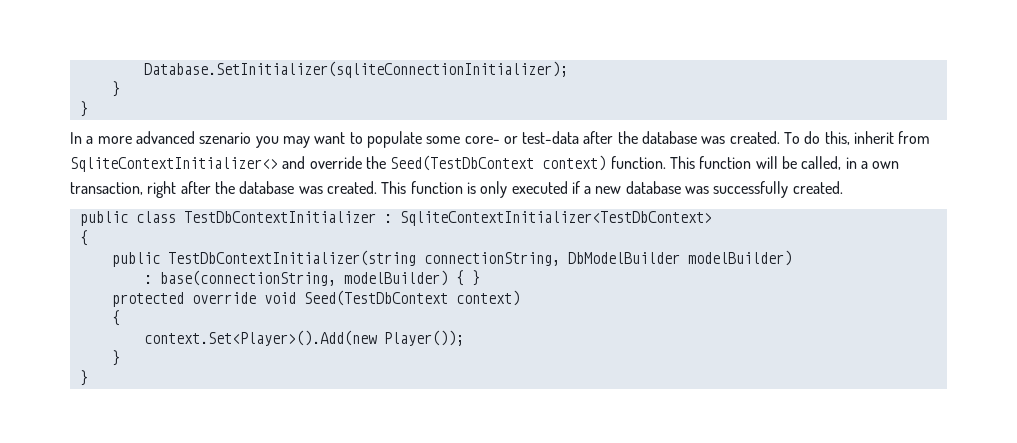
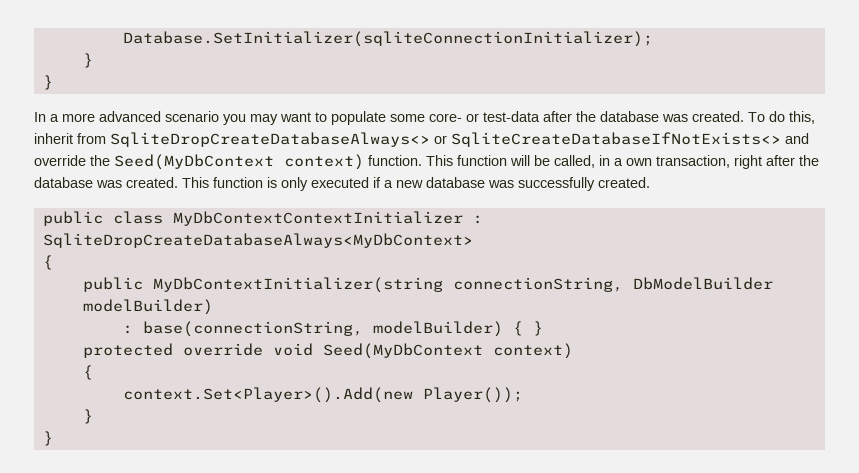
[199,132,252,144] szenario -> [165,111,219,122] scenario
[70,157,278,172] SqliteContextInitializer<> -> [110,132,781,147] SqliteDropCreateDatabaseAlways<> or SqliteCreateDatabaseIfNotExists<>
[390,155,535,171] Seed(TestDbContext -> [114,154,274,170] Seed(MyDbContext
[183,211,712,226] TestDbContextInitializer : SqliteContextInitializer<TestDbContext> -> [172,211,483,226] [42,233,473,248] MyDbContextContextInitializer : SqliteDropCreateDatabaseAlways<MyDbContext>
[167,250,416,266] TestDbContextInitializer(string -> [152,277,443,293] MyDbContextInitializer(string
[303,290,448,306] Seed(TestDbContext -> [322,343,483,359] Seed(MyDbContext

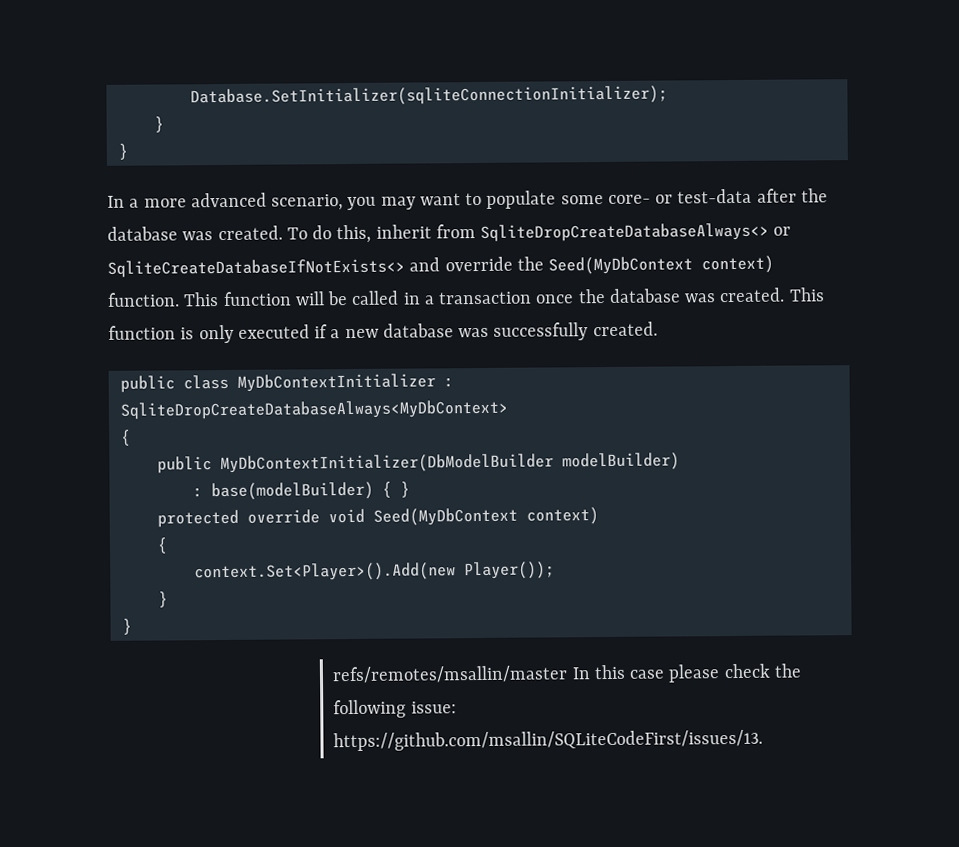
[165,111,219,122] scenario -> [271,194,344,211] scenario,
[554,155,595,168] called, -> [351,290,400,305] called
[626,155,795,169] own transaction, right after -> [438,291,575,305] transaction once
[172,211,463,226] MyDbContextContextInitializer -> [236,373,436,392] MyDbContextInitializer
[152,277,773,293] MyDbContextInitializer(string connectionString, DbModelBuilder -> [219,453,554,474] MyDbContextInitializer(DbModelBuilder
[142,321,503,337] base(connectionString, modelBuilder) -> [210,481,374,501] base(modelBuilder)
(53, 438) none -> [332,663,802,684] [333,699,457,719] [333,729,764,752] // refs/remotes/msallin/master In this case please check the following issue: https://github.com/msallin/SQLiteCodeFirst/issues/13.

